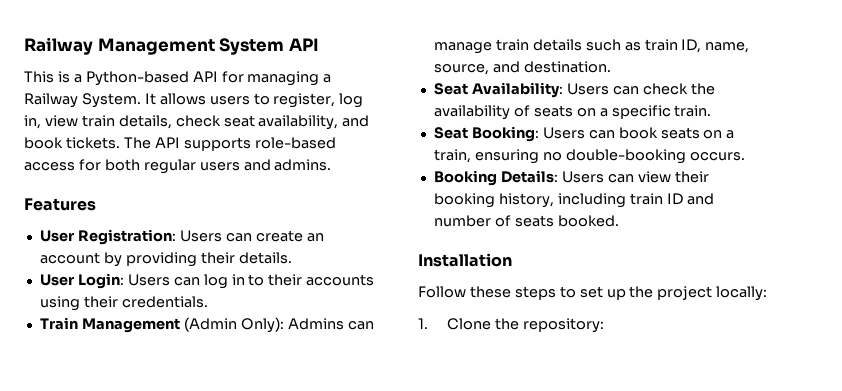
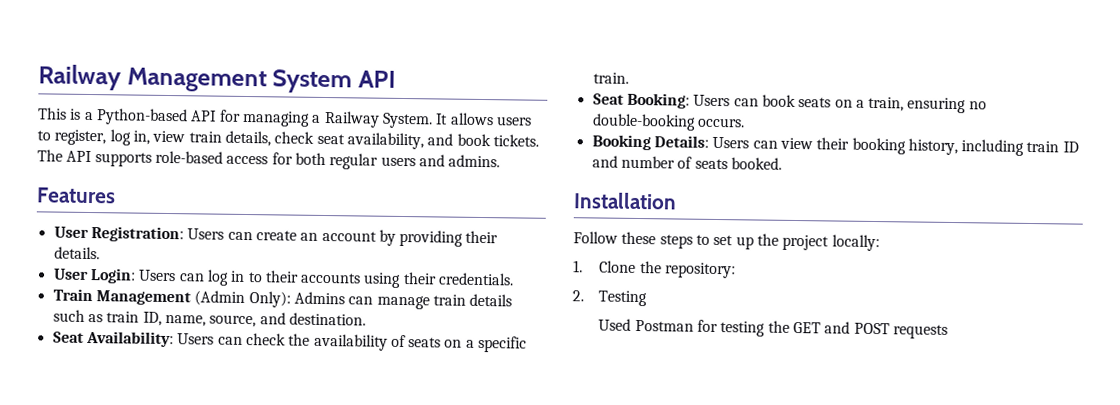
(604, 325) none -> [572,290,648,307] [598,318,948,339] // 2. Testing // Used Postman for testing the GET and POST requests

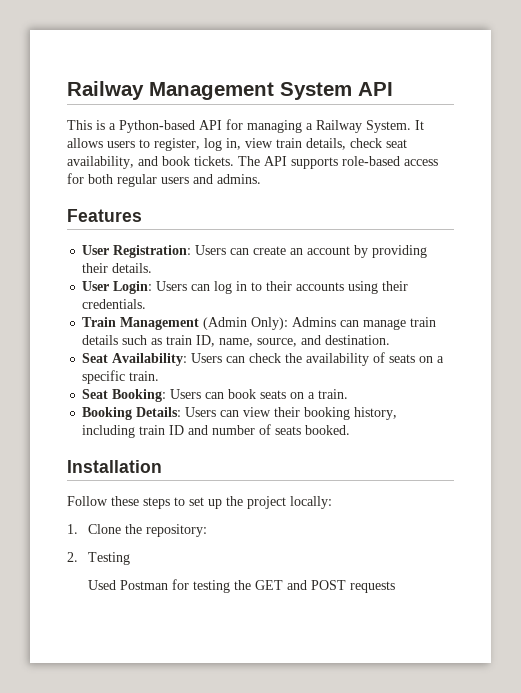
[868,96,987,114] [591,113,745,131] train, ensuring no double-booking occurs. -> [318,389,349,399] train.

